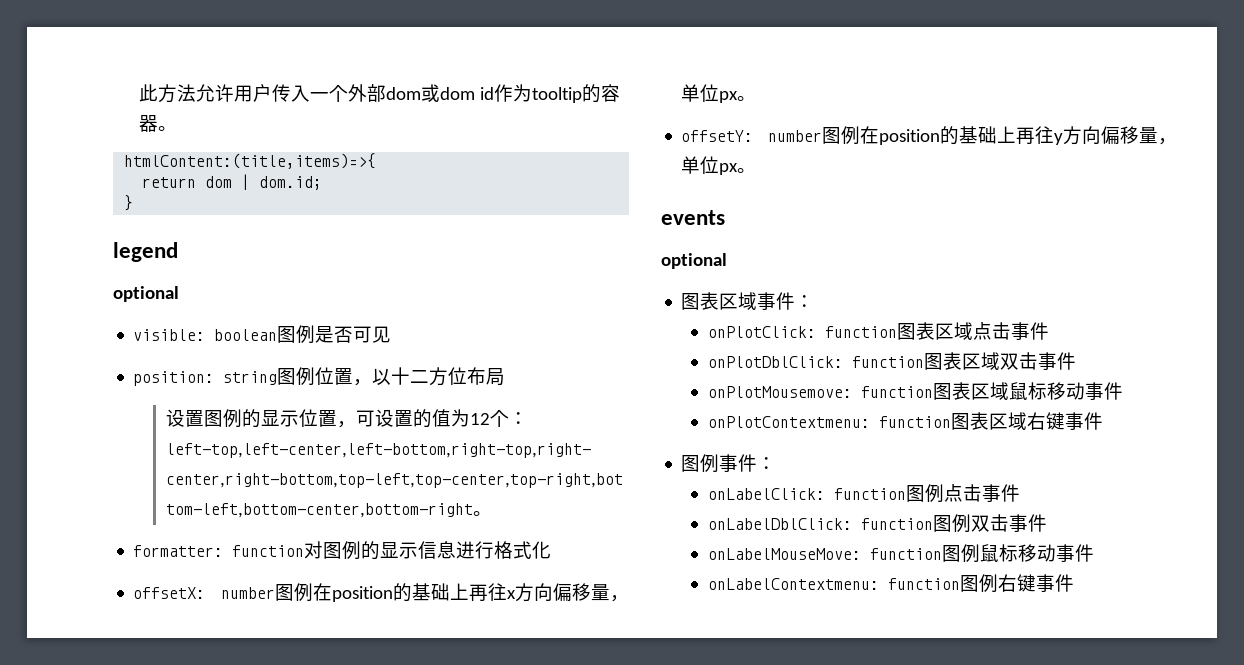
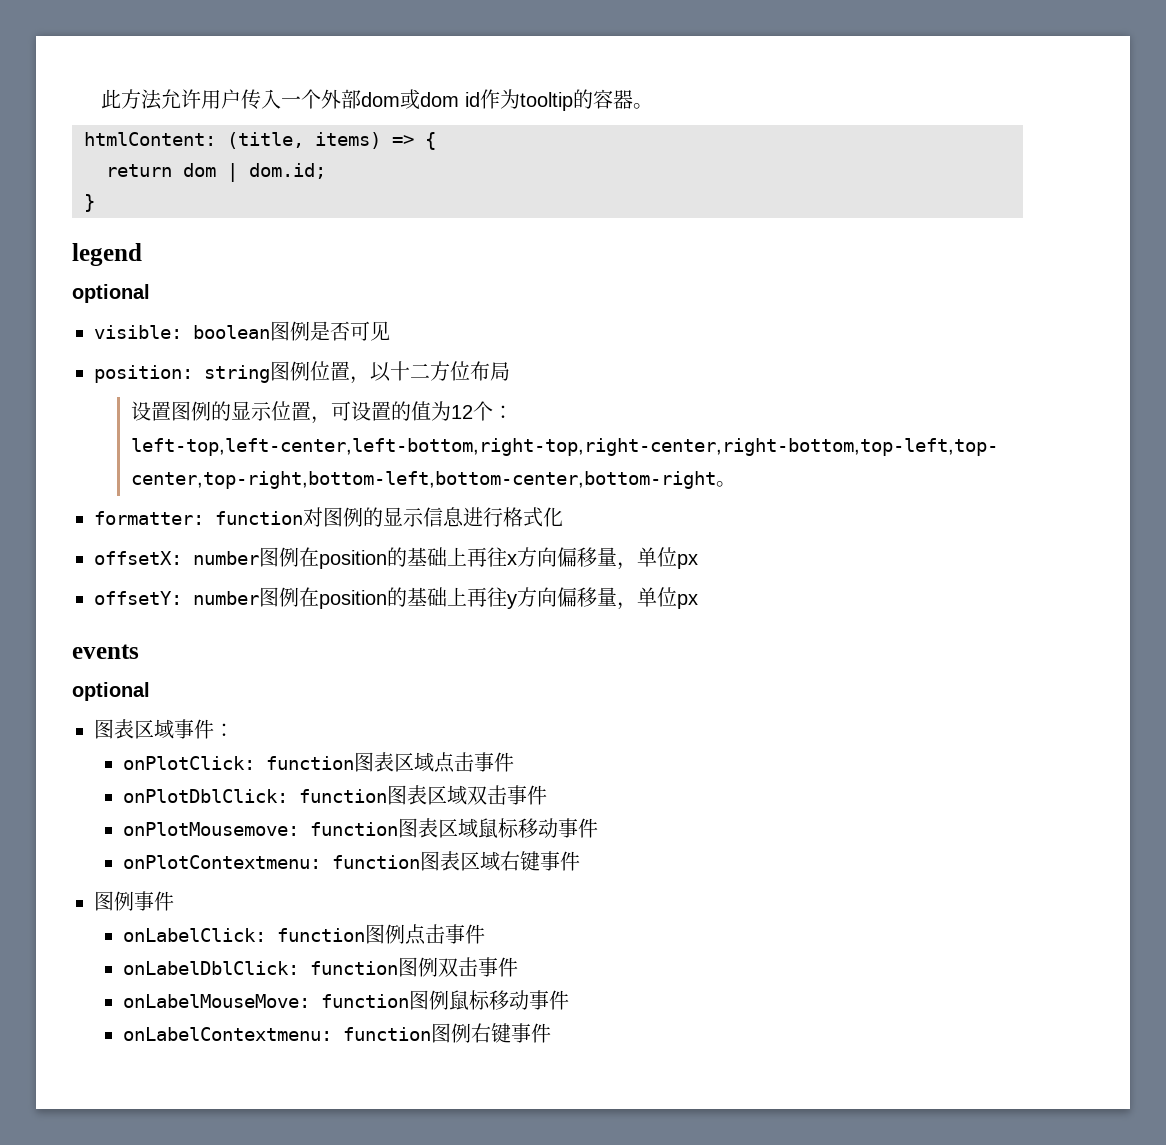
[124,153,377,169] htmlContent:(title,items)=>{ -> [84,132,436,150] htmlContent: (title, items) => {
[737,96,757,101] 。 -> (698, 561) none
[737,168,757,173] 。 -> (698, 601) none
[757,457,777,470] ： -> (174, 901) none

